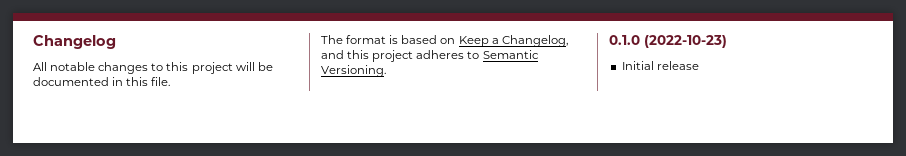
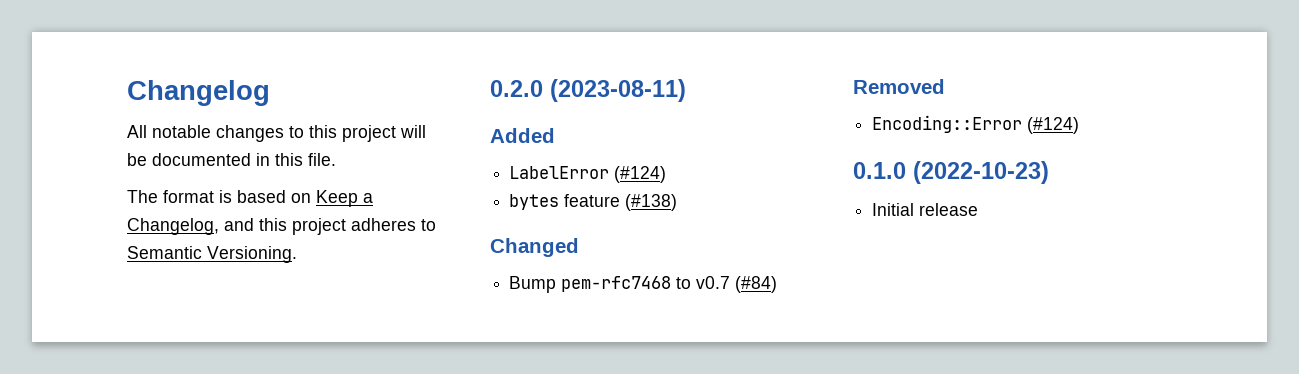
(386, 71) none -> [490,79,686,102] [490,128,555,143] [509,166,667,183] [509,194,678,211] [490,238,579,257] [509,276,778,293] [853,79,945,94] [872,115,1080,134] // 0.2.0 (2023-08-11) // Added // LabelError (#124) // bytes feature (#138) // Changed // Bump pem-rfc7468 to v0.7 (#84) // Removed // Encoding::Error (#124)

